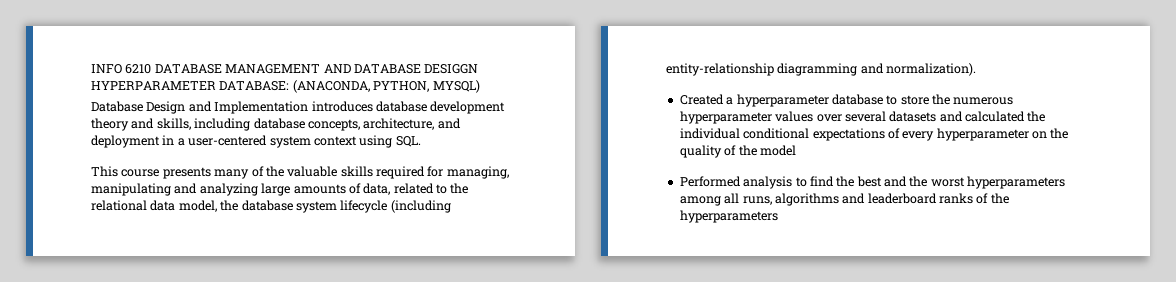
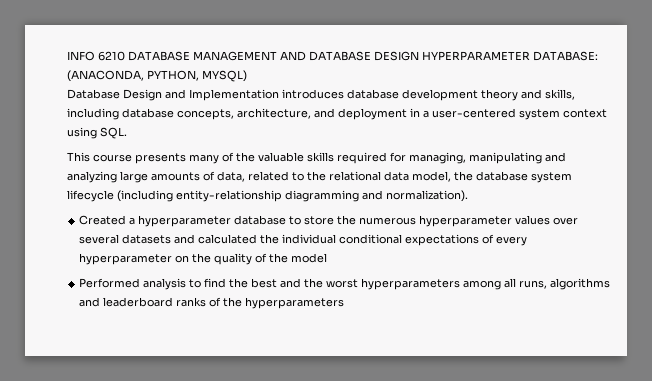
[424,64,479,74] DESIGGN -> [374,51,419,61] DESIGN

